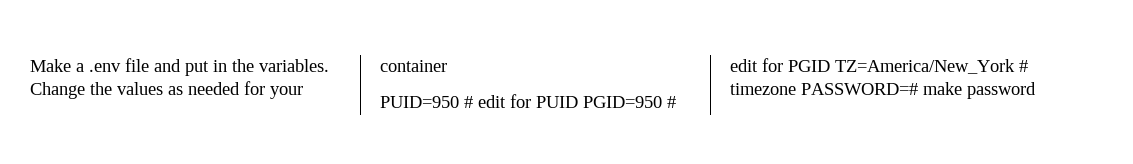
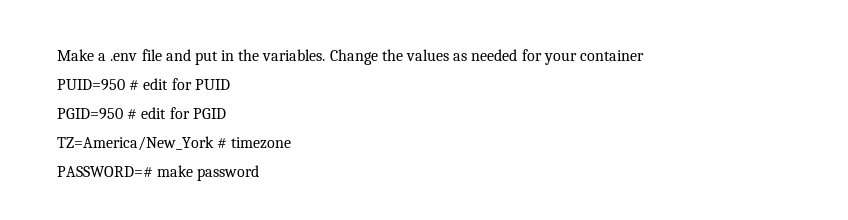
(578, 102) none -> (230, 84) //
(830, 66) none -> (226, 113) //
(796, 89) none -> (292, 143) //

